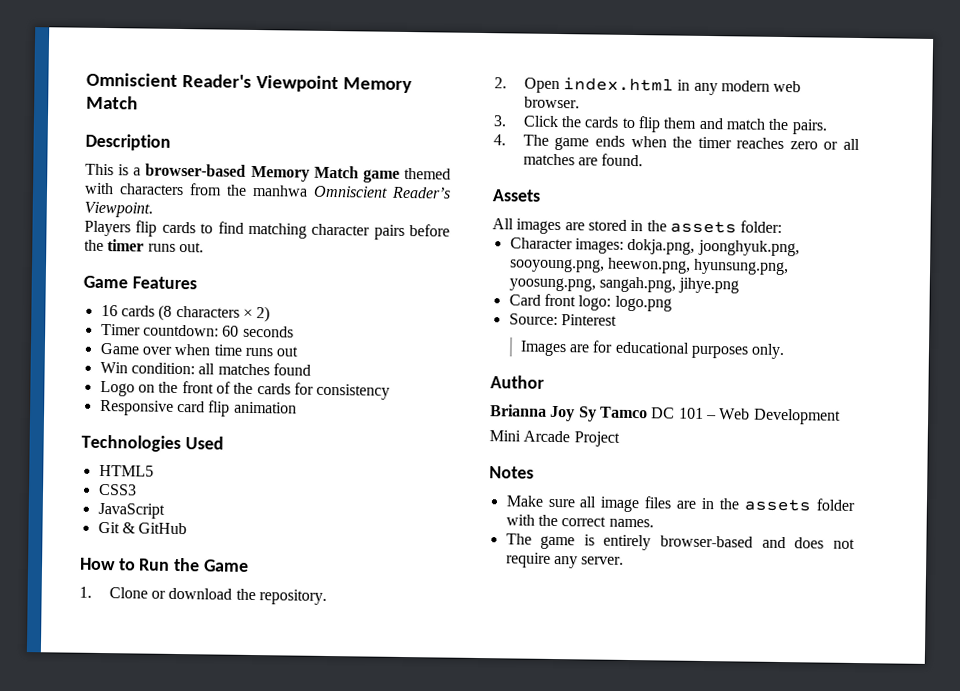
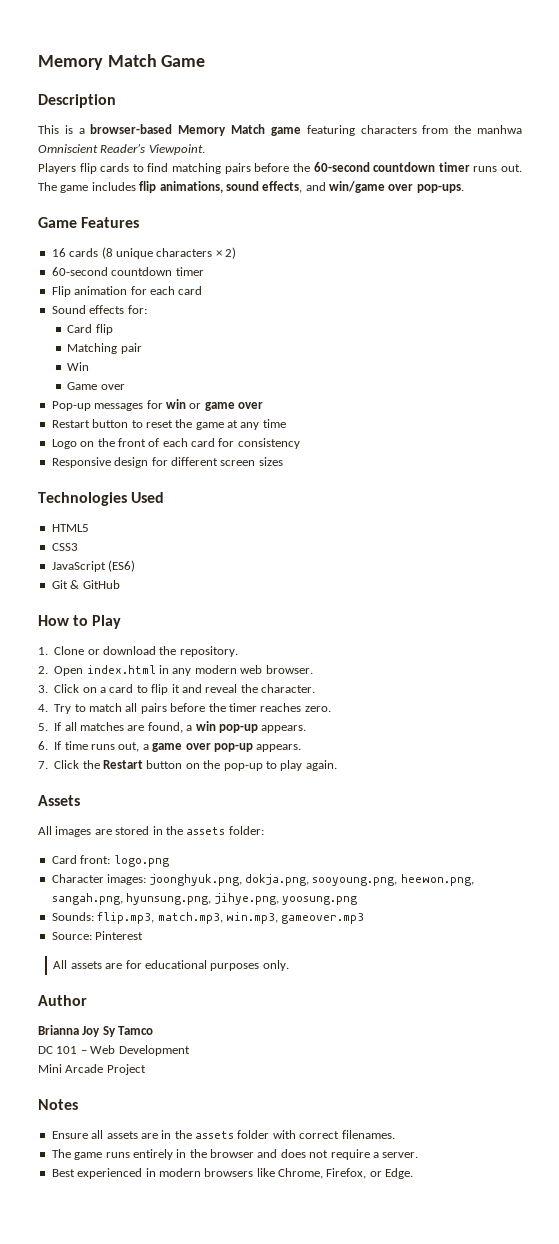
[86,72,412,94] [86,95,138,110] Omniscient Reader's Viewpoint Memory Match -> [38,54,206,70] Memory Match Game
[404,167,451,180] [84,182,114,195] themed with -> [306,125,355,136] featuring
[311,223,450,240] [84,239,104,251] character pairs before the -> [224,162,436,174] pairs before the 60-second countdown
(204, 247) none -> [38,181,464,193] The game includes flip animations, sound effects, and win/game over pop-ups.
(173, 312) none -> [115,248,153,259] unique
[100,323,294,338] [99,342,299,357] [99,361,311,376] Timer countdown: 60 seconds // Game over when time runs out // Win condition: all matches found -> [51,267,204,276] [51,286,203,297] [51,305,147,314] [67,324,113,335] [67,343,142,354] [67,362,90,371] [67,382,125,390] [51,399,263,411] [51,419,286,430] 60-second countdown timer // Flip animation for each card // Sound effects for: // Card flip // Matching pair // Win // Game over // Pop-up messages for win or game over // Restart button to reset the game at any time
[233,382,291,395] the cards -> [162,438,215,447] each card
[176,400,297,417] card flip animation -> [114,457,283,468] design for different screen sizes
(165, 510) none -> [108,560,136,572] (ES6)
[138,557,249,572] Run the Game -> [92,615,122,629] Play
[561,116,828,135] [493,134,860,151] [522,153,644,167] the cards to flip them and match the pairs. // 4. The game ends when the timer reaches zero or all matches are found. -> [82,684,315,695] [38,703,331,714] [38,721,307,733] [38,741,302,752] [38,760,337,771] on a card to flip it and reveal the character. // 4. Try to match all pairs before the timer reaches zero. // 5. If all matches are found, a win pop-up appears. // 6. If time runs out, a game over pop-up appears. // 7. Click the Restart button on the pop-up to play again.
(783, 227) none -> [51,855,169,867] // Card front: logo.png
[627,238,800,257] [508,257,790,276] [508,276,740,294] [508,293,672,312] dokja.png, joonghyuk.png, sooyoung.png, heewon.png, hyunsung.png, yoosung.png, sangah.png, jihye.png // Card front logo: logo.png -> [149,874,474,886] [51,893,357,905] [51,912,365,924] joonghyuk.png, dokja.png, sooyoung.png, heewon.png, sangah.png, hyunsung.png, jihye.png, yoosung.png // Sounds: flip.mp3, match.mp3, win.mp3, gameover.mp3
[519,340,567,357] Images -> [53,960,102,969] All assets
(648, 412) none -> (154, 1030) //
[505,495,673,513] Make sure all image files -> [51,1130,138,1139] Ensure all assets
[537,514,654,528] [505,533,754,551] the correct names. // The game is entirely browser-based -> [299,1130,395,1139] [51,1149,254,1160] correct filenames. // The game runs entirely in the browser
[553,555,578,569] any -> [372,1152,379,1158] a
(625, 560) none -> [51,1168,414,1179] // Best experienced in modern browsers like Chrome, Firefox, or Edge.

